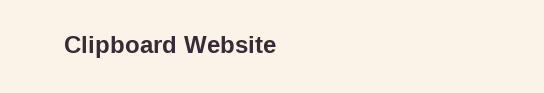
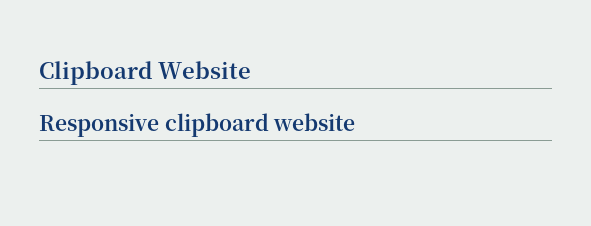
(276, 44) none -> [39,113,356,137] // Responsive clipboard website

